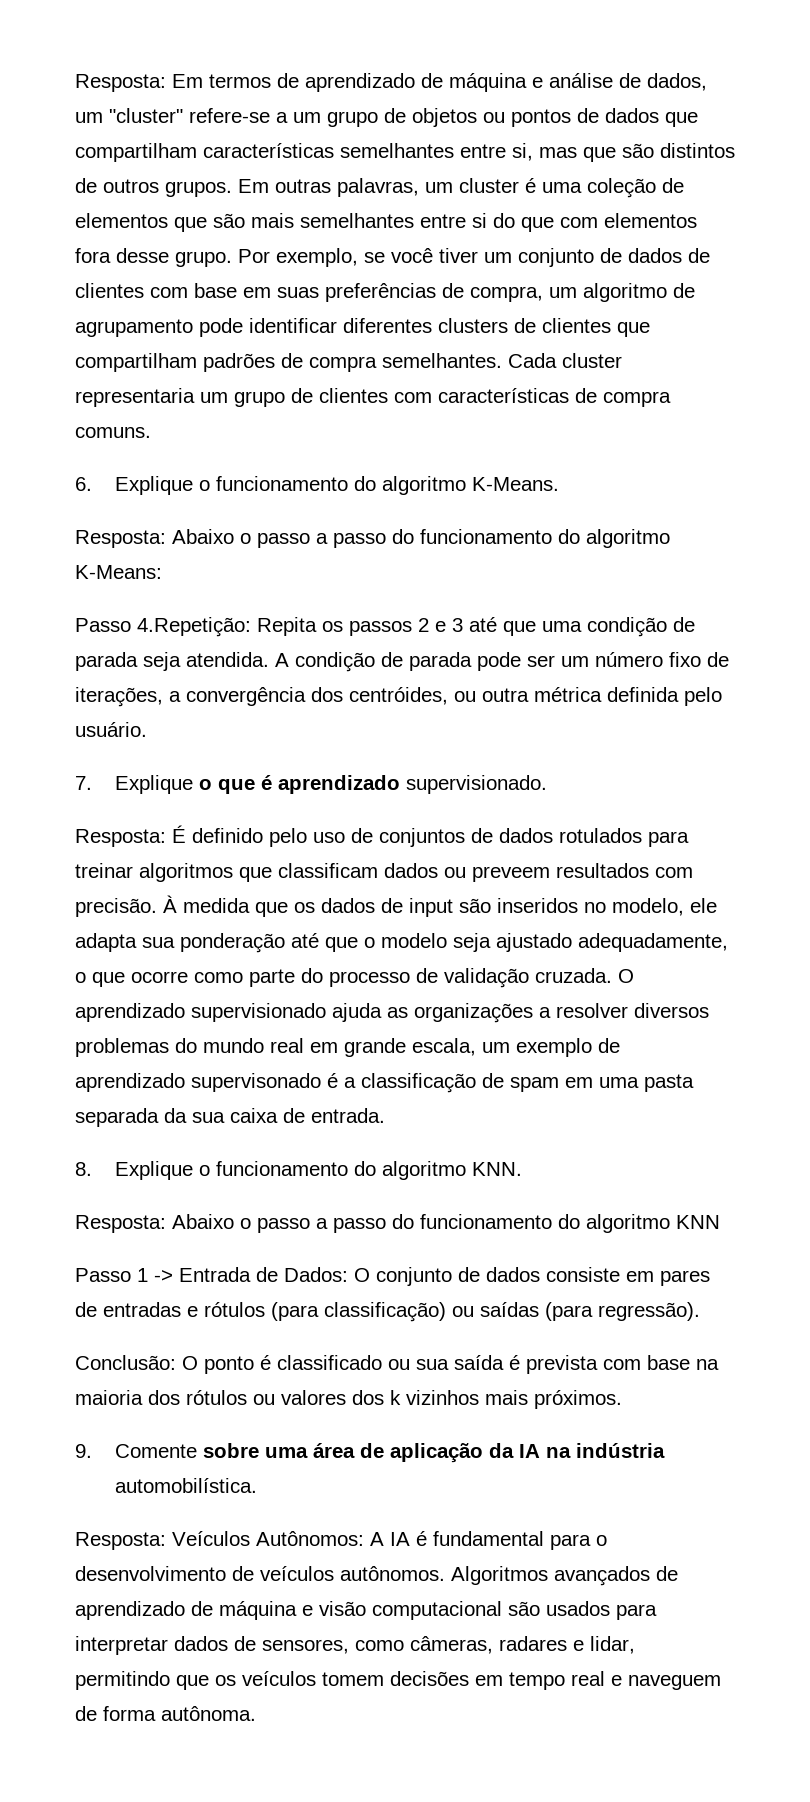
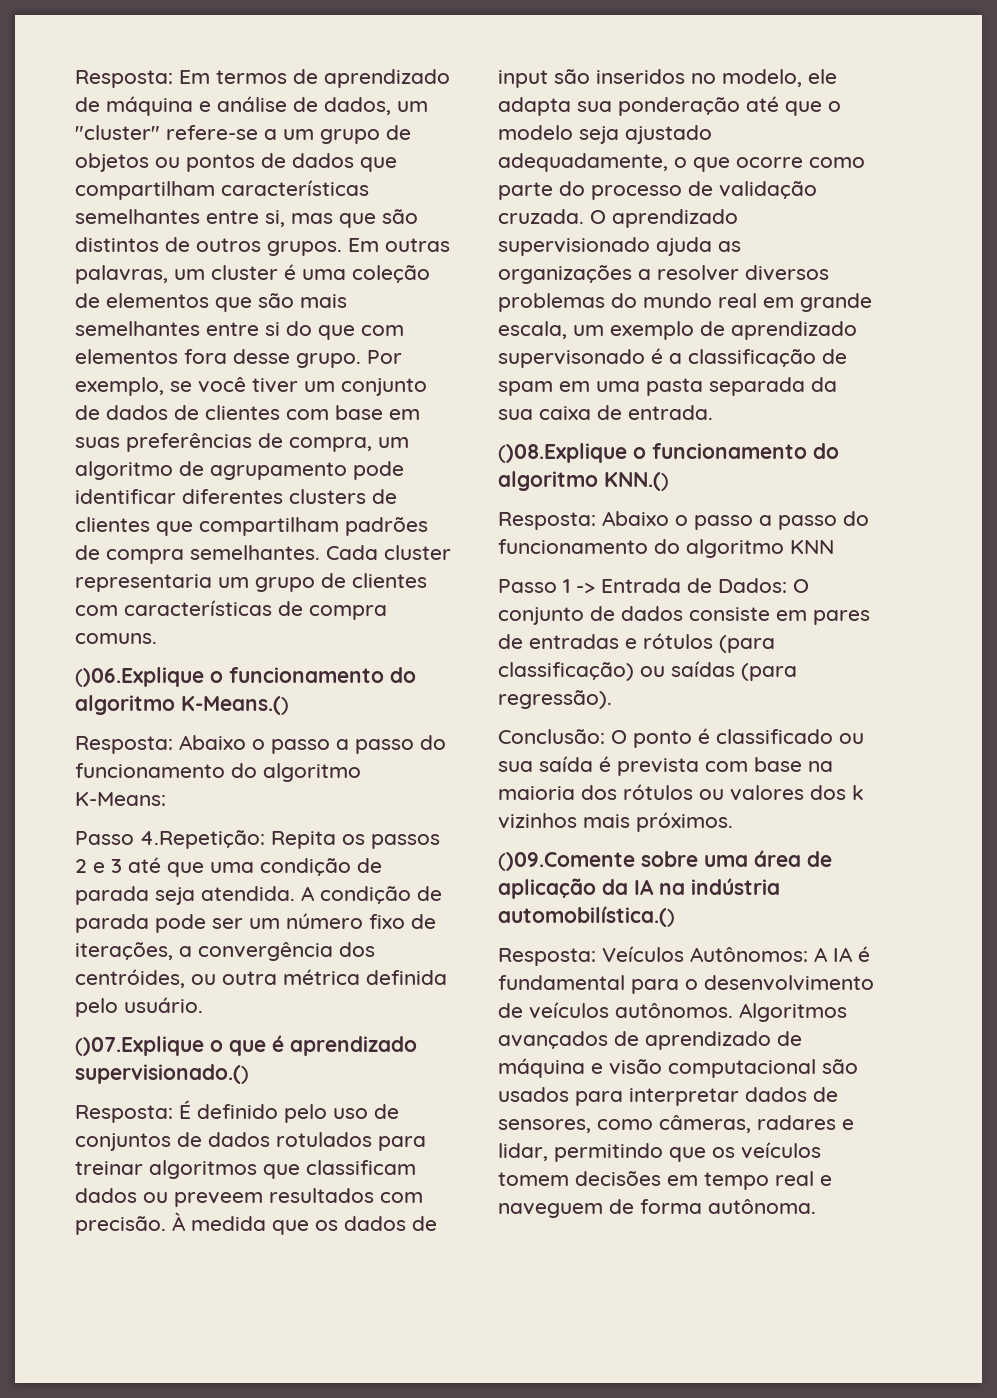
[75,476,559,495] 6. Explique o funcionamento do algoritmo K-Means. -> [75,667,416,687] [75,695,289,715] ()06.Explique o funcionamento do algoritmo K-Means.()
[75,775,193,794] 7. Explique -> [75,1036,204,1056] ()07.Explique
[405,775,547,794] supervisionado. -> [75,1064,249,1084] supervisionado.()
[75,1161,522,1180] 8. Explique o funcionamento do algoritmo KNN. -> [498,443,839,463] [498,471,669,491] ()08.Explique o funcionamento do algoritmo KNN.()
[75,1444,197,1458] 9. Comente -> [498,852,635,871] ()09.Comente
[114,1478,257,1493] automobilística. -> [498,906,675,927] automobilística.()

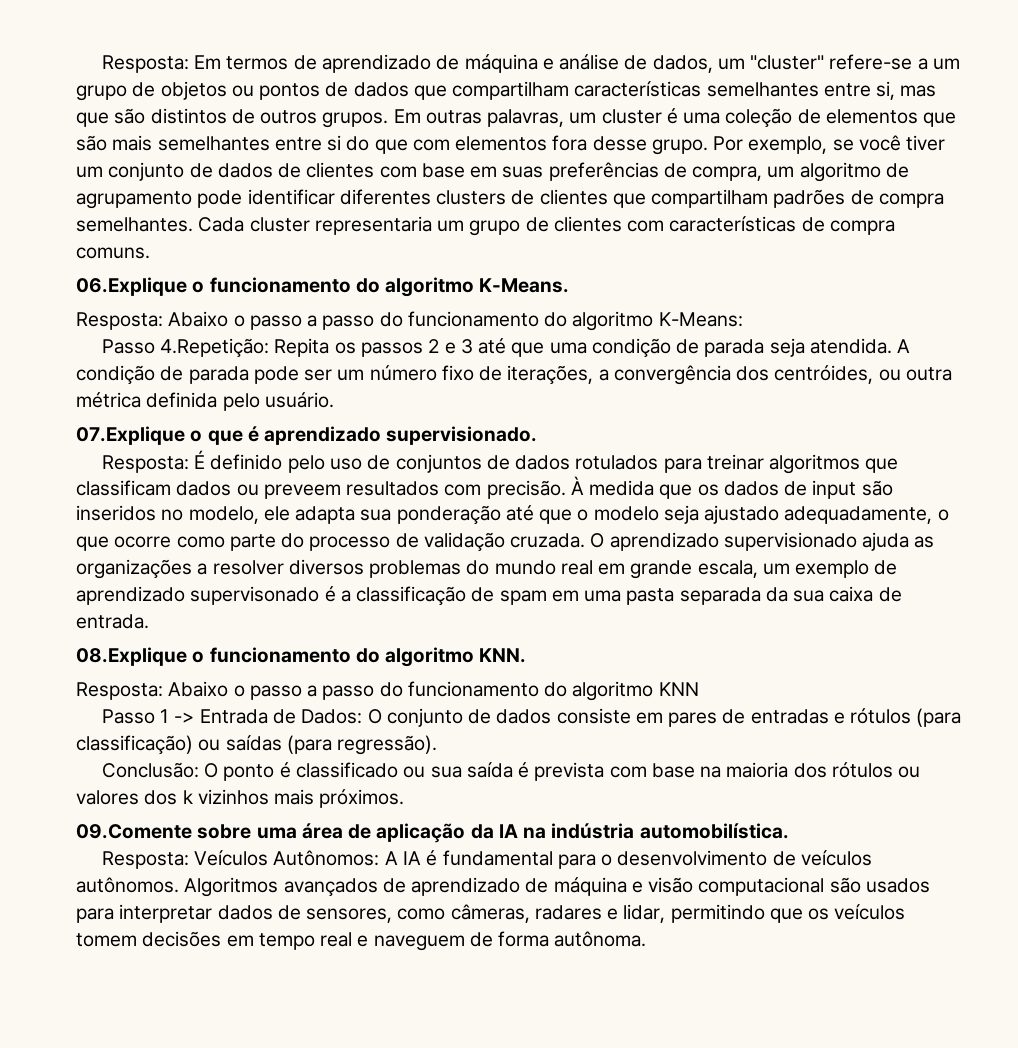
[75,667,416,687] [75,695,289,715] ()06.Explique o funcionamento do algoritmo K-Means.() -> [76,277,570,297] 06.Explique o funcionamento do algoritmo K-Means.
[75,1036,204,1056] ()07.Explique -> [76,426,185,445] 07.Explique
[75,1064,249,1084] supervisionado.() -> [386,426,538,445] supervisionado.
[498,443,839,463] [498,471,669,491] ()08.Explique o funcionamento do algoritmo KNN.() -> [76,647,527,667] 08.Explique o funcionamento do algoritmo KNN.
[498,852,635,871] ()09.Comente -> [76,824,192,839] 09.Comente
[498,906,675,927] automobilística.() -> [639,823,789,839] automobilística.

